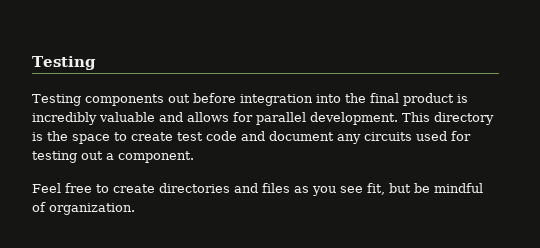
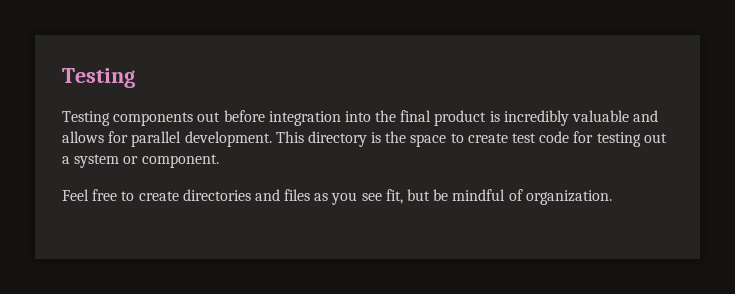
[241,131,447,144] and document any circuits used -> (570, 137) none
(114, 156) none -> [74,154,139,168] system or

